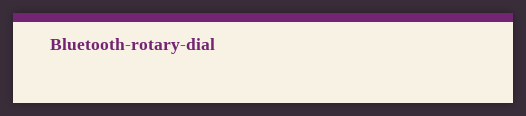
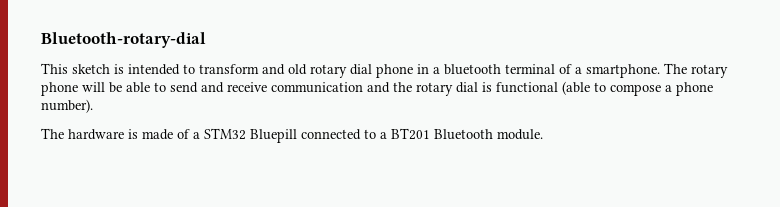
(215, 46) none -> [41,63,728,78] [41,81,713,96] [41,99,93,113] [41,128,543,143] // This sketch is intended to transform and old rotary dial phone in a bluetooth terminal of a smartphone. The rotary phone will be able to send and receive communication and the rotary dial is functional (able to compose a phone number). // The hardware is made of a STM32 Bluepill connected to a BT201 Bluetooth module.

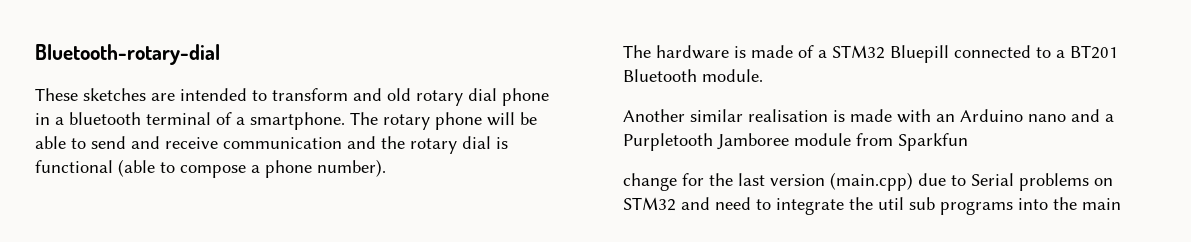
[41,63,124,74] This sketch is -> [35,88,175,101] These sketches are
(543, 134) none -> [623,109,1114,123] [623,133,968,151] [623,172,1113,191] [623,197,1121,215] // Another similar realisation is made with an Arduino nano and a Purpletooth Jamboree module from Sparkfun // change for the last version (main.cpp) due to Serial problems on STM32 and need to integrate the util sub programs into the main

